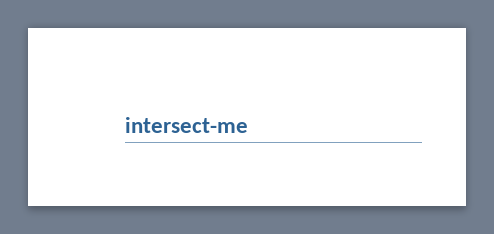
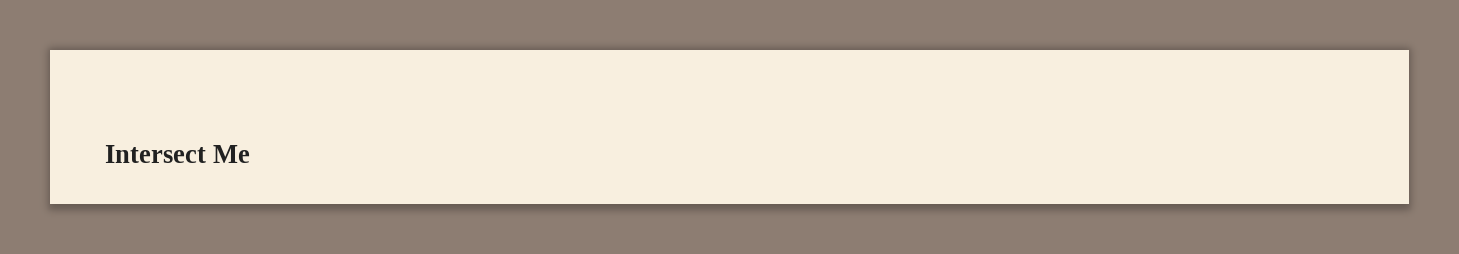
[125,117,248,133] intersect-me -> [105,145,251,163] Intersect Me

